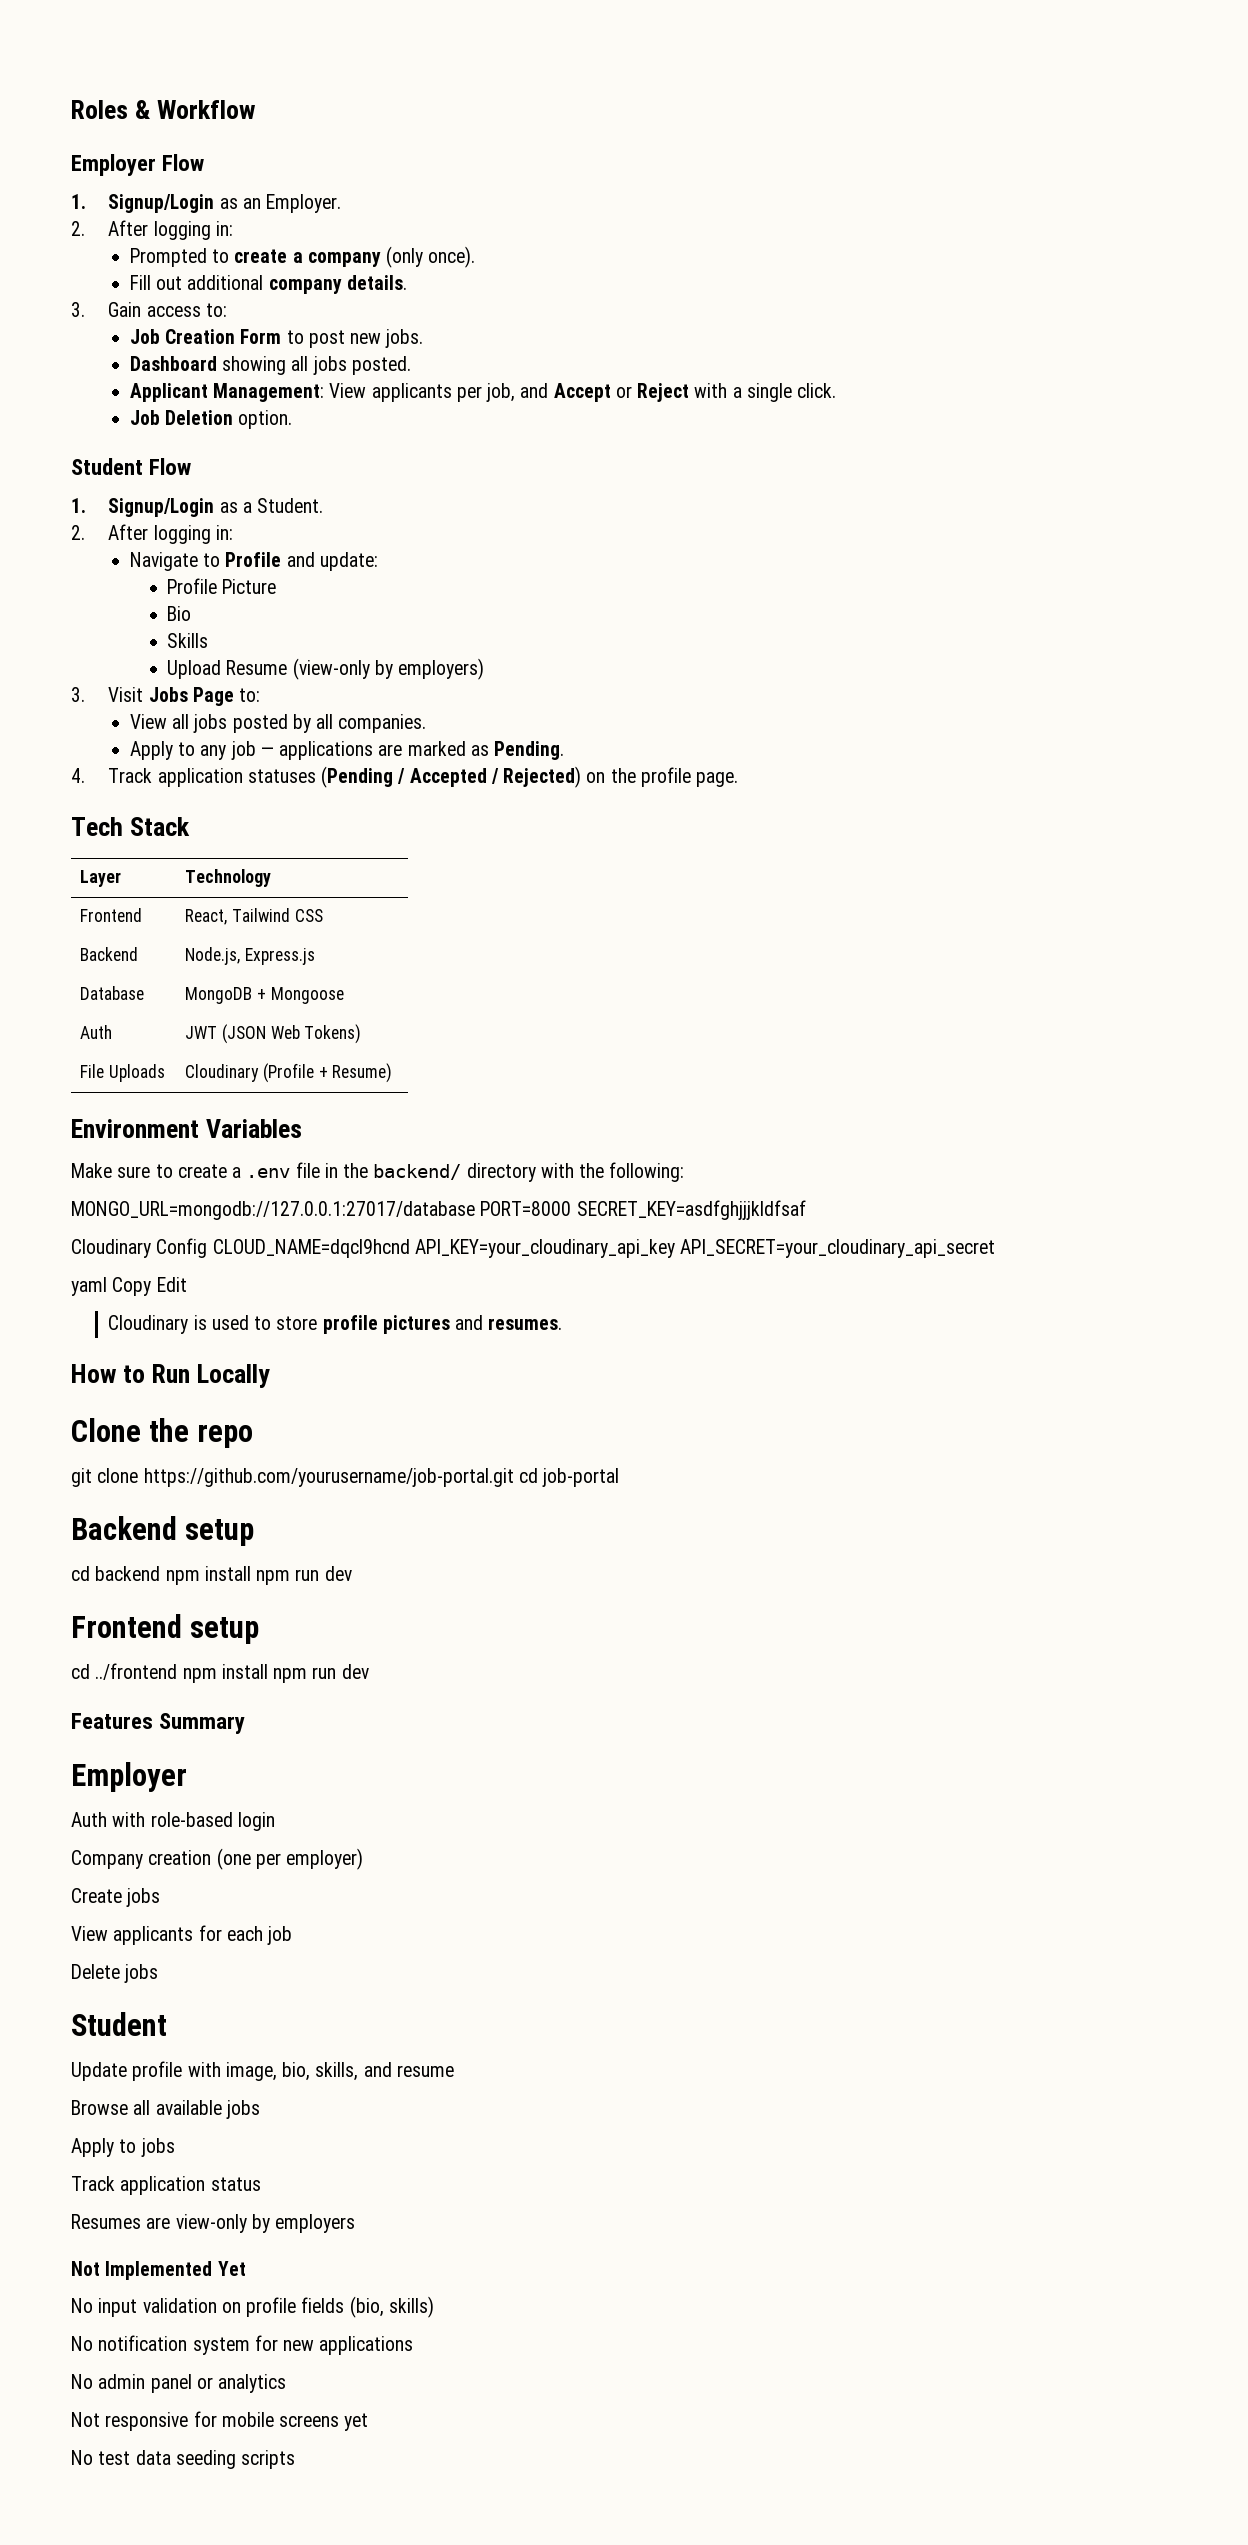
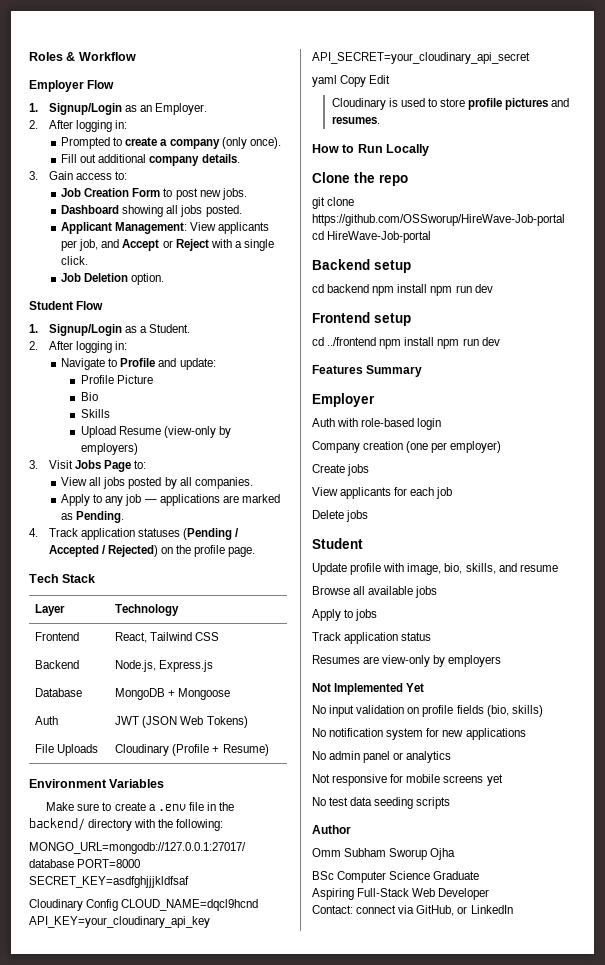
[143,1468,620,1487] https://github.com/yourusername/job-portal.git cd job-portal -> [312,214,565,226] [312,231,432,243] https://github.com/OSSworup/HireWave-Job-portal cd HireWave-Job-portal
(296, 2459) none -> [312,825,351,834] [312,848,456,860] [312,871,480,883] [312,888,490,900] [312,905,513,916] // Author // Omm Subham Sworup Ojha // BSc Computer Science Graduate // Aspiring Full-Stack Web Developer // Contact: connect via GitHub, or LinkedIn

